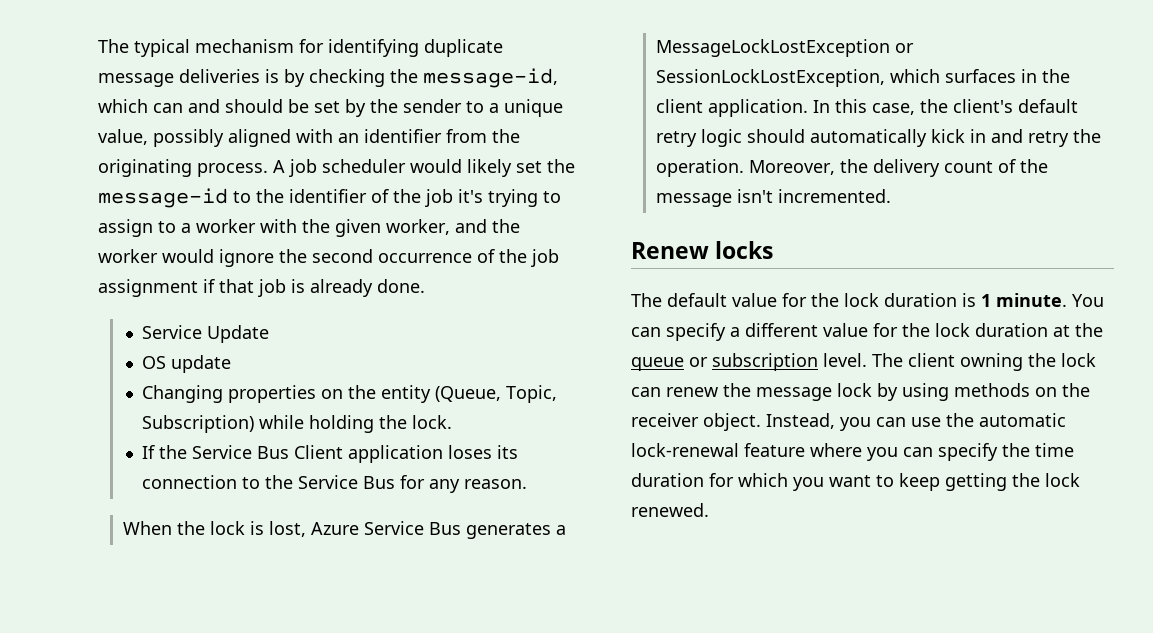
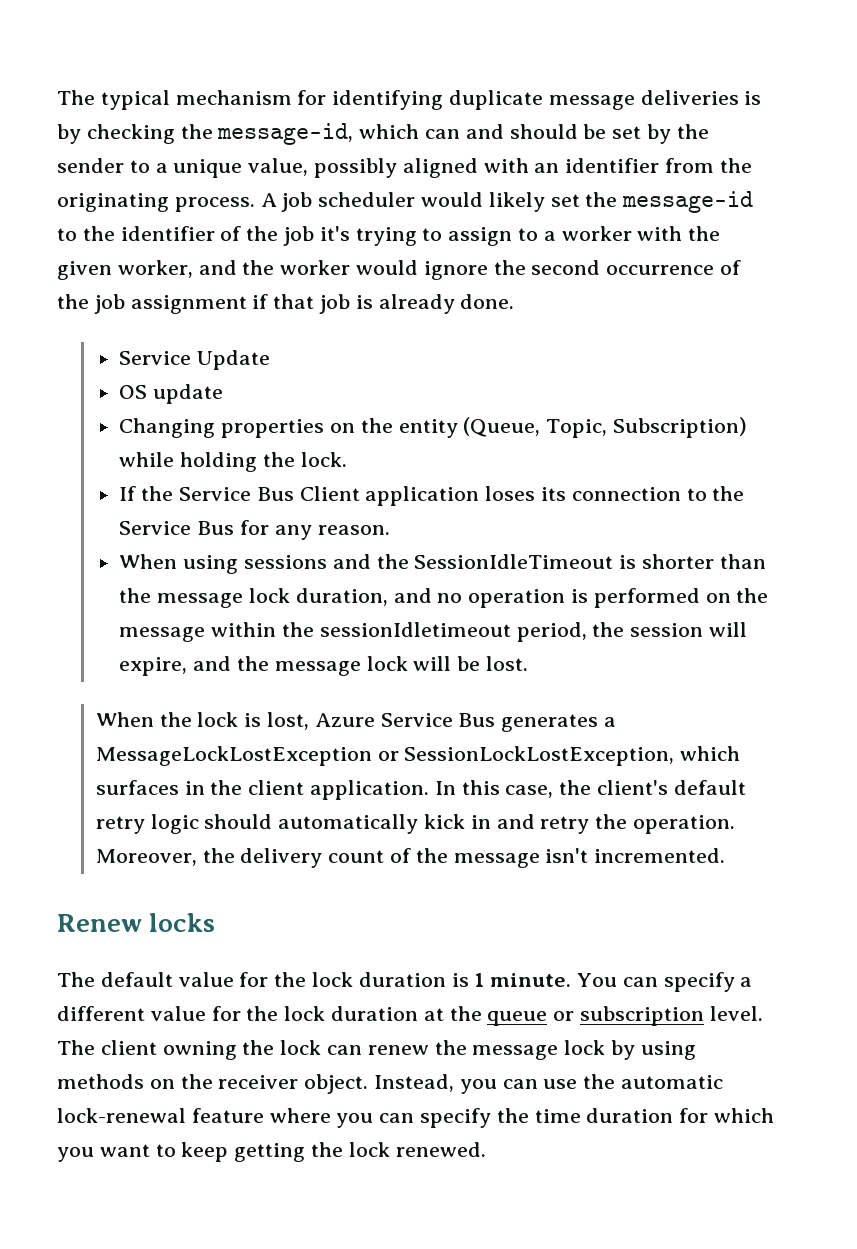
(528, 484) none -> [119,554,766,574] [119,588,769,608] [119,622,748,642] [119,656,529,676] // When using sessions and the SessionIdleTimeout is shorter than the message lock duration, and no operation is performed on the message within the sessionIdletimeout period, the session will expire, and the message lock will be lost.

